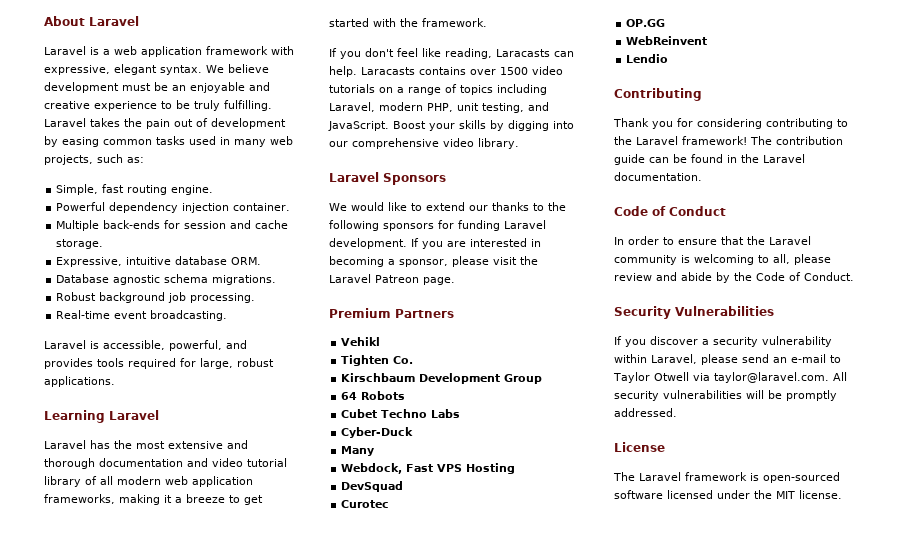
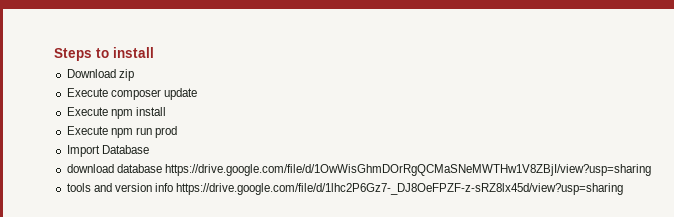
[44,16,139,26] [44,46,294,57] [44,64,269,75] [44,82,270,93] [44,100,272,111] [44,118,286,129] [44,136,293,147] [44,154,144,165] [56,184,214,195] [56,202,291,213] [56,220,289,231] [56,239,104,249] [56,256,262,267] [56,274,277,285] [56,292,256,303] [56,310,228,321] [44,340,247,351] [44,358,274,369] [44,376,115,387] [44,410,159,423] [44,440,248,449] [44,458,287,469] [44,476,253,487] [44,494,263,505] [329,18,487,27] [329,48,574,59] [329,66,563,77] [329,84,547,95] [329,102,549,113] [328,120,574,131] [329,138,519,149] [329,172,446,185] [329,202,566,211] [329,220,546,231] [329,238,541,249] [329,256,538,267] [329,274,455,285] [329,308,454,318] [341,337,381,346] [341,355,414,366] [341,373,543,384] [341,391,406,400] [341,409,461,418] [341,427,414,438] [341,446,375,456] [341,463,516,474] [341,481,404,492] [341,500,390,508] [626,19,666,27] [626,36,708,45] [626,54,669,63] [614,88,702,101] [613,118,848,129] [614,136,843,145] [614,154,805,165] [614,172,702,181] [614,206,726,216] [614,236,811,245] [614,254,831,265] [614,272,854,283] [614,306,774,319] [614,336,832,347] [614,354,841,365] [613,372,847,383] [614,390,837,401] [614,408,677,417] [614,442,665,452] [613,472,840,483] [614,490,842,499] About Laravel // Laravel is a web application framework with expressive, elegant syntax. We believe development must be an enjoyable and creative experience to be truly fulfilling. Laravel takes the pain out of development by easing common tasks used in many web projects, such as: // Simple, fast routing engine. // Powerful dependency injection container. // Multiple back-ends for session and cache storage. // Expressive, intuitive database ORM. // Database agnostic schema migrations. // Robust background job processing. // Real-time event broadcasting. // Laravel is accessible, powerful, and provides tools required for large, robust applications. // Learning Laravel // Laravel has the most extensive and thorough documentation and video tutorial library of all modern web application frameworks, making it a breeze to get started with the framework. // If you don't feel like reading, Laracasts can help. Laracasts contains over 1500 video tutorials on a range of topics including Laravel, modern PHP, unit testing, and JavaScript. Boost your skills by digging into our comprehensive video library. // Laravel Sponsors // We would like to extend our thanks to the following sponsors for funding Laravel development. If you are interested in becoming a sponsor, please visit the Laravel Patreon page. // Premium Partners // Vehikl // Tighten Co. // Kirschbaum Development Group // 64 Robots // Cubet Techno Labs // Cyber-Duck // Many // Webdock, Fast VPS Hosting // DevSquad // Curotec // OP.GG // WebReinvent // Lendio // Contributing // Thank you for considering contributing to the Laravel framework! The contribution guide can be found in the Laravel documentation. // Code of Conduct // In order to ensure that the Laravel community is welcoming to all, please review and abide by the Code of Conduct. // Security Vulnerabilities // If you discover a security vulnerability within Laravel, please send an e-mail to Taylor Otwell via taylor@laravel.com. All security vulnerabilities will be promptly addressed. // License // The Laravel framework is open-sourced software licensed under the MIT license. -> [54,47,154,61] [66,69,134,81] [66,88,197,100] [66,107,166,119] [66,126,177,138] [66,145,149,157] [66,164,651,176] [66,183,624,195] Steps to install // Download zip // Execute composer update // Execute npm install // Execute npm run prod // Import Database // download database https://drive.google.com/file/d/1OwWisGhmDOrRgQCMaSNeMWTHw1V8ZBjI/view?usp=sharing // tools and version info https://drive.google.com/file/d/1lhc2P6Gz7-_DJ8OeFPZF-z-sRZ8lx45d/view?usp=sharing

